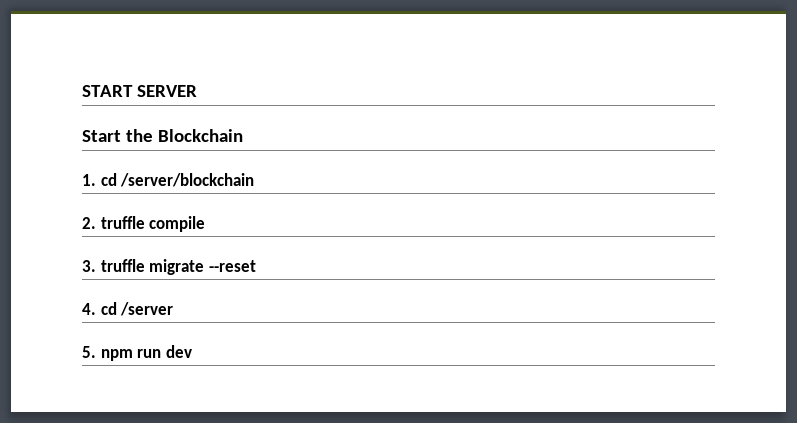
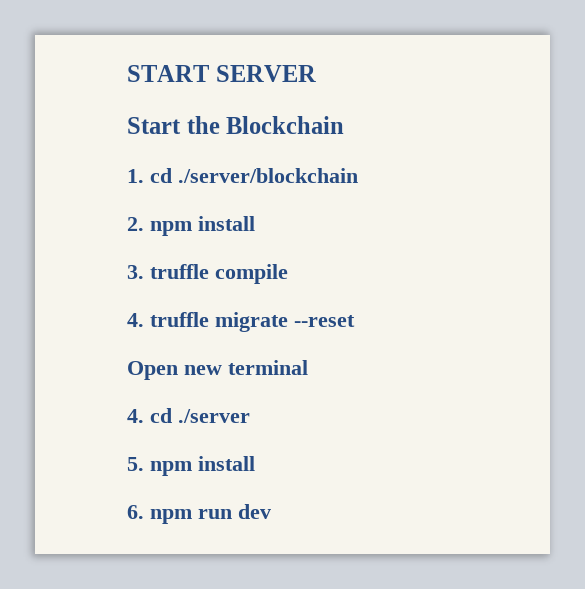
[120,173,255,187] /server/blockchain -> [178,168,358,183] ./server/blockchain
(96, 223) none -> [150,216,255,236] [127,265,144,279] npm install // 3.
[82,260,96,272] 3. -> [127,313,144,327] 4.
(256, 266) none -> [127,360,308,380] // Open new terminal
[120,302,174,316] /server -> [178,409,250,423] ./server
(133, 355) none -> [198,456,255,471] [127,505,192,524] install // 6. npm

